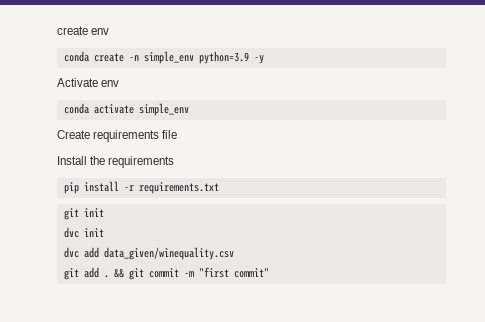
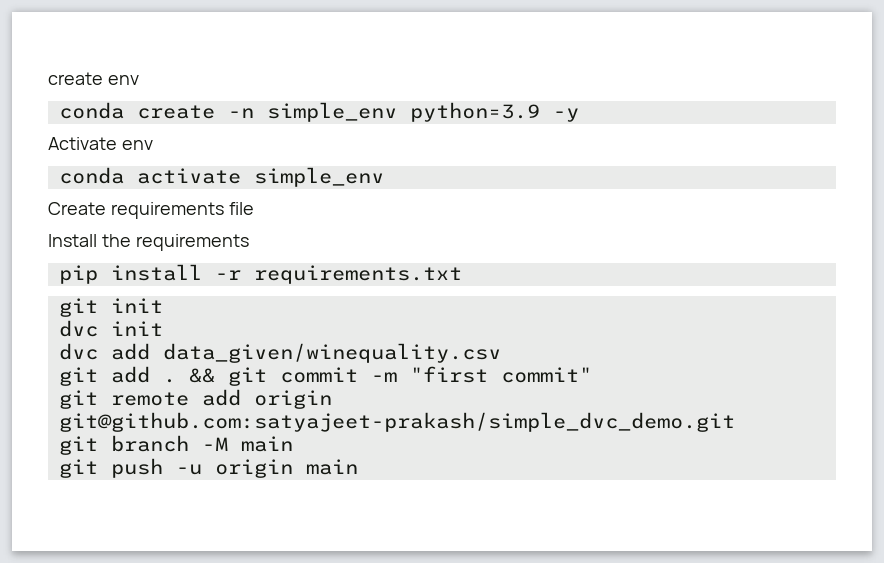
(269, 273) none -> [58,389,332,409] [58,412,735,432] [58,435,293,455] [58,458,358,478] // git remote add origin git@github.com:satyajeet-prakash/simple_dvc_demo.git // git branch -M main // git push -u origin main

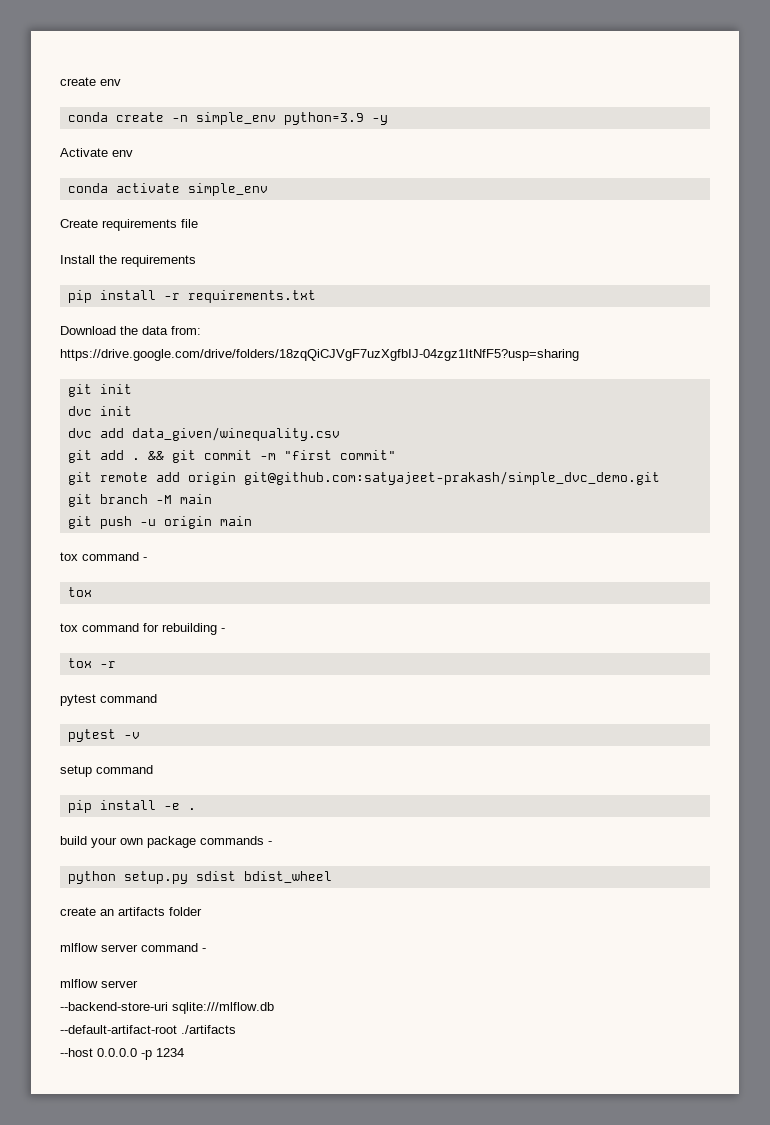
(462, 274) none -> [60,326,201,335] [60,349,579,361] // Download the data from: https://drive.google.com/drive/folders/18zqQiCJVgF7uzXgfbIJ-04zgz1ItNfF5?usp=sharing
(358, 467) none -> [60,552,147,561] [67,587,92,597] [60,623,225,635] [67,658,116,668] [60,694,157,706] [67,729,140,742] [60,765,153,777] [67,800,196,813] [60,836,272,848] [67,871,332,884] [60,907,202,916] [60,943,206,952] [60,979,138,988] [60,1002,274,1014] [60,1025,236,1034] [60,1048,184,1060] // tox command - // tox // tox command for rebuilding - // tox -r // pytest command // pytest -v // setup command // pip install -e . // build your own package commands - // python setup.py sdist bdist_wheel // create an artifacts folder // mlflow server command - // mlflow server // --backend-store-uri sqlite:///mlflow.db // --default-artifact-root ./artifacts // --host 0.0.0.0 -p 1234

